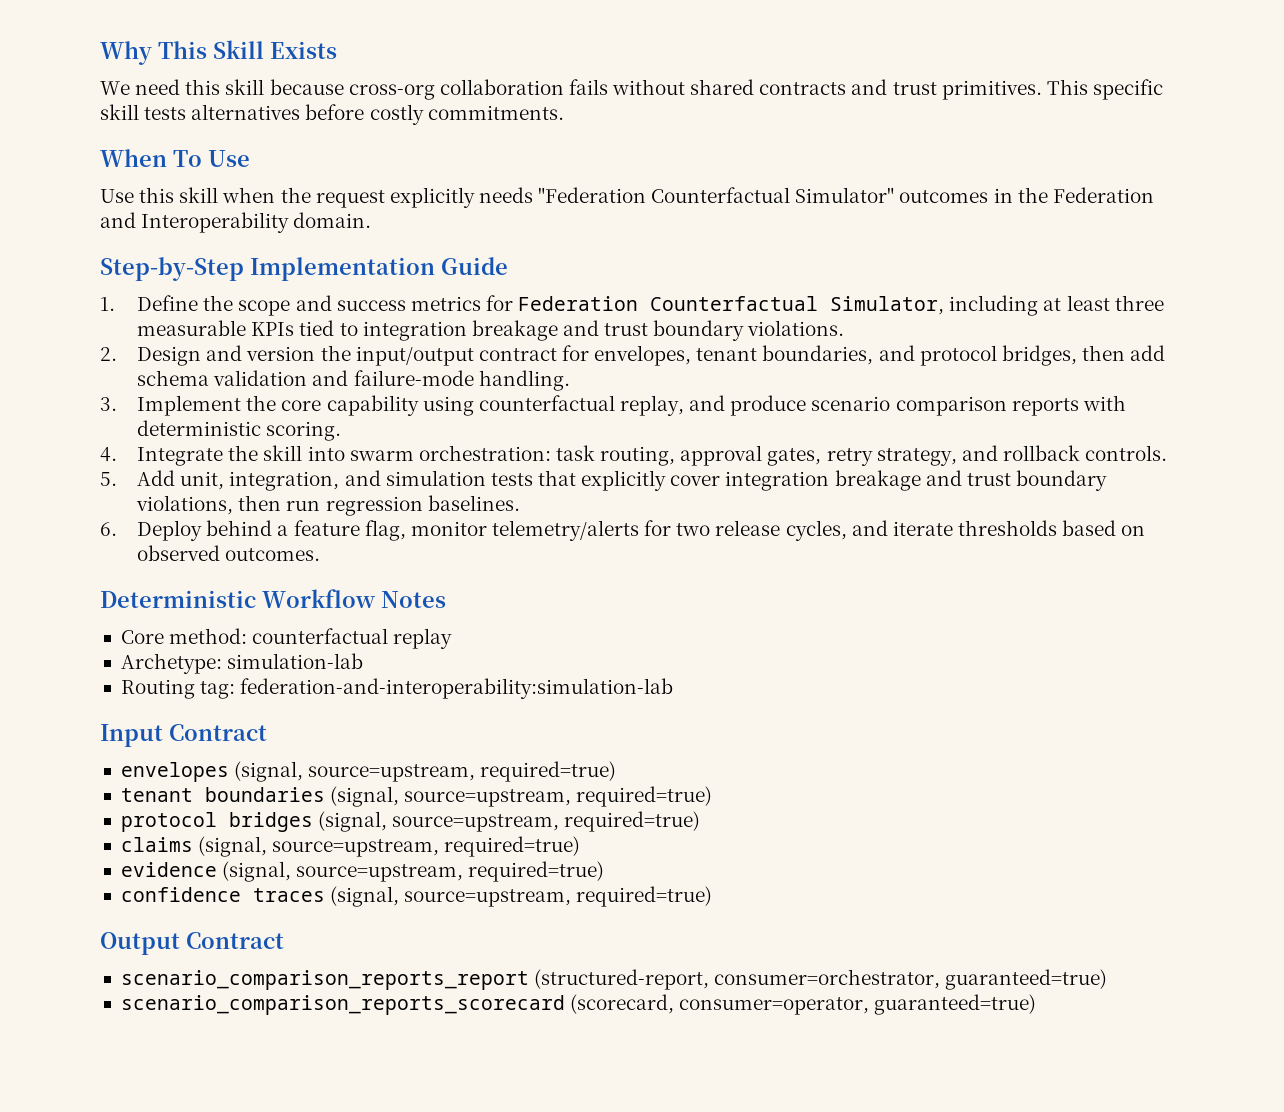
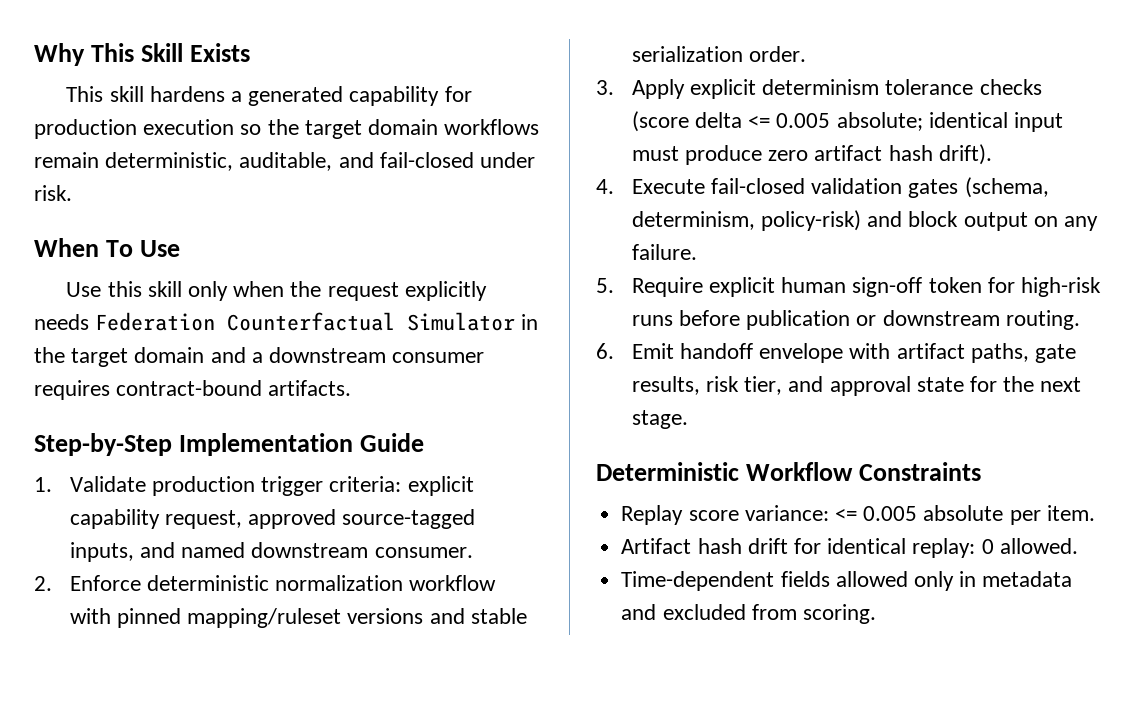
[100,79,1163,100] [100,104,564,125] We need this skill because cross-org collaboration fails without shared contracts and trust primitives. This specific skill tests alternatives before costly commitments. -> [66,86,472,106] [34,119,540,139] [34,152,536,171] [34,185,72,201] This skill hardens a generated capability for production execution so the target domain workflows remain deterministic, auditable, and fail-closed under risk.
(219, 195) none -> [188,281,229,301] only
[538,187,1154,203] [100,212,372,233] [100,257,508,281] [100,295,1164,316] [137,320,845,341] [100,345,1166,366] [137,370,570,391] [100,395,1126,416] [137,420,342,441] [100,445,1168,466] [100,470,1107,491] [136,495,520,516] [100,520,1146,541] [137,545,321,561] [100,589,446,608] [120,628,453,649] [120,653,364,674] [120,678,674,699] [100,724,267,747] [120,761,617,782] [120,786,713,807] [120,811,701,832] [120,836,581,857] [120,861,605,882] [120,886,713,907] [100,932,284,955] [120,969,1108,990] [120,994,1037,1015] "Federation Counterfactual Simulator" outcomes in the Federation and Interoperability domain. // Step-by-Step Implementation Guide // 1. Define the scope and success metrics for Federation Counterfactual Simulator, including at least three measurable KPIs tied to integration breakage and trust boundary violations. // 2. Design and version the input/output contract for envelopes, tenant boundaries, and protocol bridges, then add schema validation and failure-mode handling. // 3. Implement the core capability using counterfactual replay, and produce scenario comparison reports with deterministic scoring. // 4. Integrate the skill into swarm orchestration: task routing, approval gates, retry strategy, and rollback controls. // 5. Add unit, integration, and simulation tests that explicitly cover integration breakage and trust boundary violations, then run regression baselines. // 6. Deploy behind a feature flag, monitor telemetry/alerts for two release cycles, and iterate thresholds based on observed outcomes. // Deterministic Workflow Notes // Core method: counterfactual replay // Archetype: simulation-lab // Routing tag: federation-and-interoperability:simulation-lab // Input Contract // envelopes (signal, source=upstream, required=true) // tenant boundaries (signal, source=upstream, required=true) // protocol bridges (signal, source=upstream, required=true) // claims (signal, source=upstream, required=true) // evidence (signal, source=upstream, required=true) // confidence traces (signal, source=upstream, required=true) // Output Contract // scenario_comparison_reports_report (structured-report, consumer=orchestrator, guaranteed=true) // scenario_comparison_reports_scorecard (scorecard, consumer=operator, guaranteed=true) -> [95,312,539,331] [34,347,485,367] [34,380,352,400] [34,433,424,456] [34,476,474,496] [69,509,476,529] [69,542,473,562] [34,575,497,591] [69,608,527,628] [631,46,806,62] [596,79,1042,99] [631,111,1063,132] [631,144,992,165] [596,177,1049,198] [631,210,1098,231] [631,244,697,260] [596,277,1101,297] [631,310,1080,330] [596,343,1076,363] [631,376,1082,396] [631,410,688,429] [596,462,981,481] [621,505,1095,525] [621,538,1078,558] [621,571,1073,591] [621,604,876,624] Federation Counterfactual Simulator in the target domain and a downstream consumer requires contract-bound artifacts. // Step-by-Step Implementation Guide // 1. Validate production trigger criteria: explicit capability request, approved source-tagged inputs, and named downstream consumer. // 2. Enforce deterministic normalization workflow with pinned mapping/ruleset versions and stable serialization order. // 3. Apply explicit determinism tolerance checks (score delta <= 0.005 absolute; identical input must produce zero artifact hash drift). // 4. Execute fail-closed validation gates (schema, determinism, policy-risk) and block output on any failure. // 5. Require explicit human sign-off token for high-risk runs before publication or downstream routing. // 6. Emit handoff envelope with artifact paths, gate results, risk tier, and approval state for the next stage. // Deterministic Workflow Constraints // Replay score variance: <= 0.005 absolute per item. // Artifact hash drift for identical replay: 0 allowed. // Time-dependent fields allowed only in metadata and excluded from scoring.

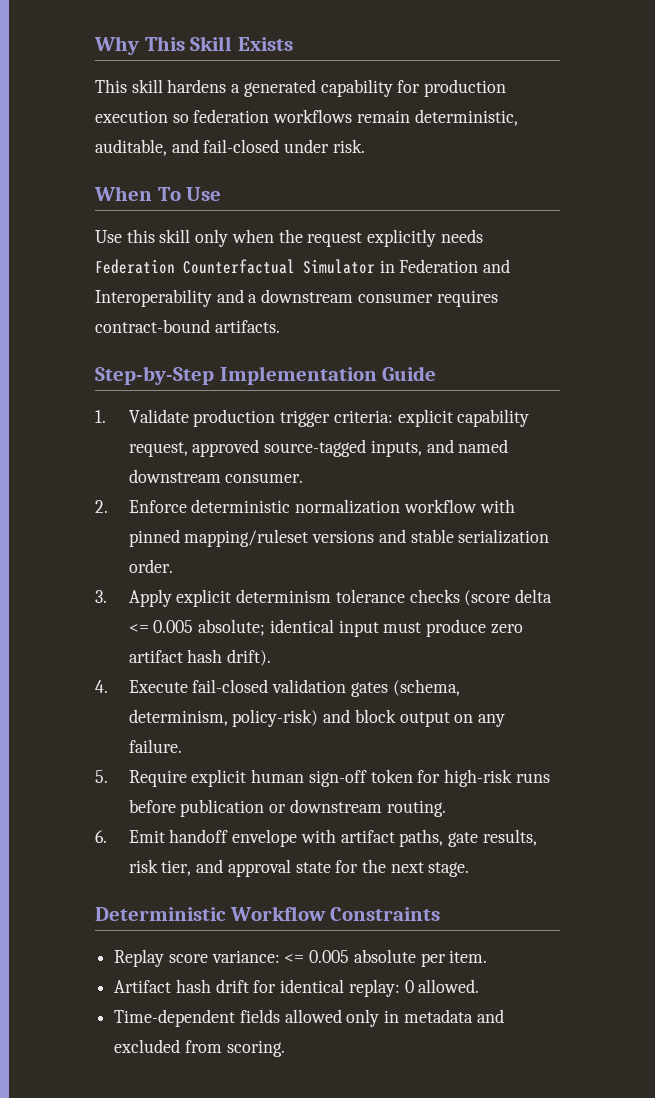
[267,119,439,139] the target domain -> [193,109,270,123] federation
[34,347,205,367] the target domain -> [399,259,511,273] [95,289,212,307] Federation and Interoperability

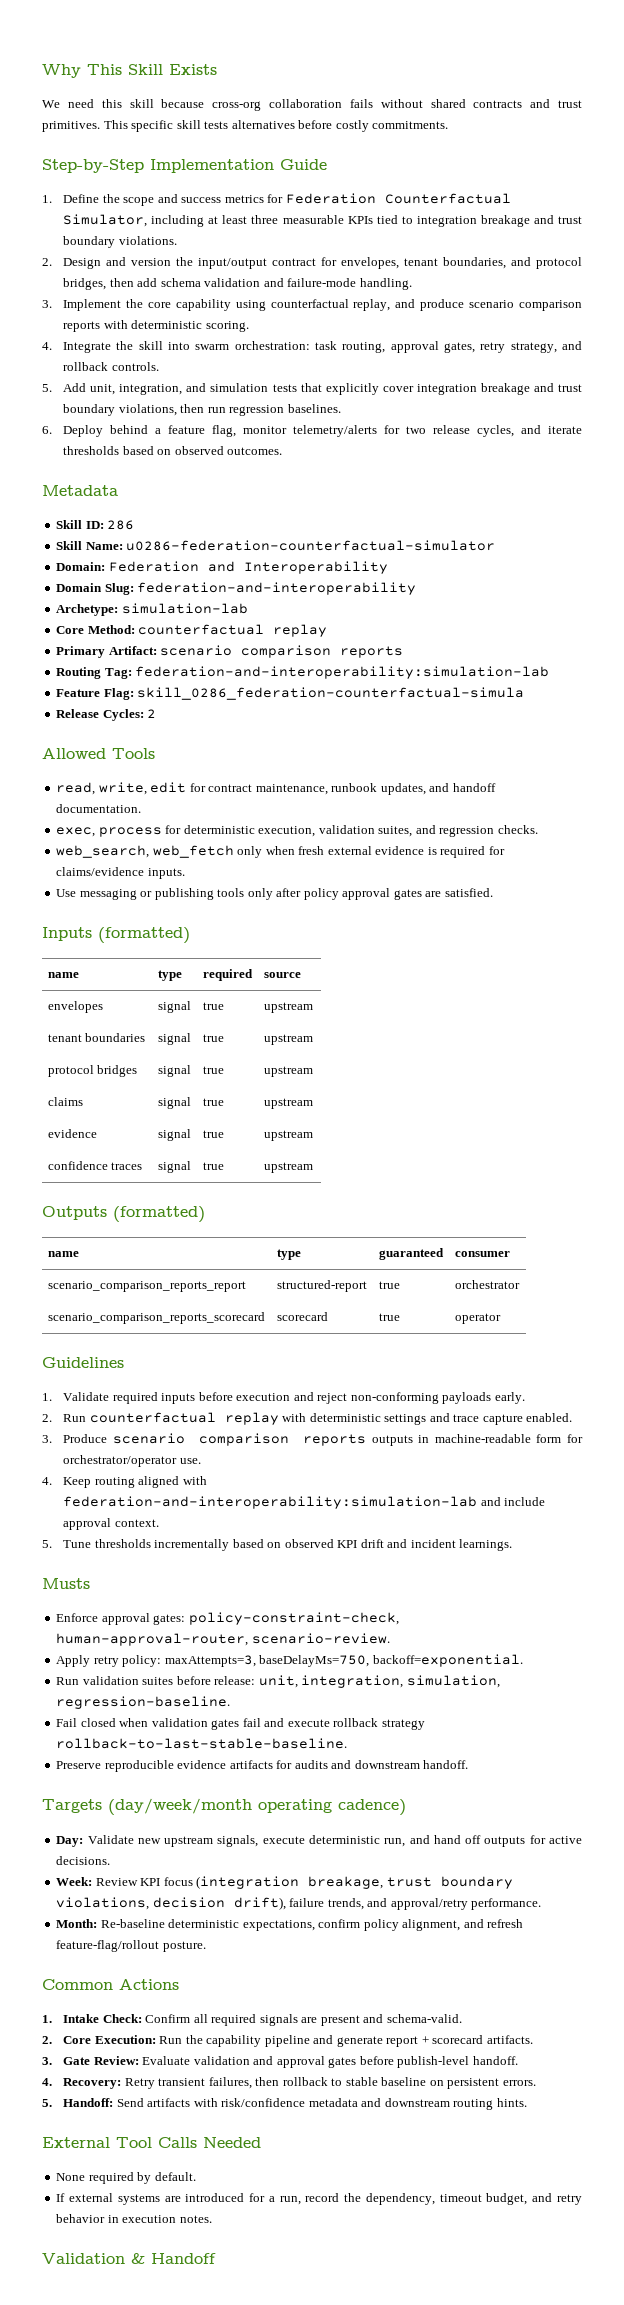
[95,79,507,97] [95,109,518,126] [95,139,365,156] [94,186,222,201] [95,229,483,247] [95,259,511,274] [95,289,498,307] [95,319,280,333] [95,366,437,385] [95,409,530,427] [128,439,509,457] [128,469,304,483] [95,499,515,514] [128,529,550,547] [128,559,173,573] [95,589,552,607] [128,619,523,637] [128,649,272,666] [95,679,460,697] [128,709,505,727] [128,739,182,753] [95,769,550,787] [128,799,446,817] [95,829,537,847] [128,859,470,877] [95,906,441,921] [114,949,488,967] [114,979,480,997] [114,1009,504,1027] [114,1039,285,1057] This skill hardens a generated capability for production execution so federation workflows remain deterministic, auditable, and fail-closed under risk. // When To Use // Use this skill only when the request explicitly needs Federation Counterfactual Simulator in Federation and Interoperability and a downstream consumer requires contract-bound artifacts. // Step-by-Step Implementation Guide // 1. Validate production trigger criteria: explicit capability request, approved source-tagged inputs, and named downstream consumer. // 2. Enforce deterministic normalization workflow with pinned mapping/ruleset versions and stable serialization order. // 3. Apply explicit determinism tolerance checks (score delta <= 0.005 absolute; identical input must produce zero artifact hash drift). // 4. Execute fail-closed validation gates (schema, determinism, policy-risk) and block output on any failure. // 5. Require explicit human sign-off token for high-risk runs before publication or downstream routing. // 6. Emit handoff envelope with artifact paths, gate results, risk tier, and approval state for the next stage. // Deterministic Workflow Constraints // Replay score variance: <= 0.005 absolute per item. // Artifact hash drift for identical replay: 0 allowed. // Time-dependent fields allowed only in metadata and excluded from scoring. -> [42,99,582,111] [42,120,449,132] [42,159,327,173] [42,193,511,206] [63,214,582,227] [63,236,177,248] [42,257,583,269] [63,278,412,290] [42,299,582,311] [63,320,249,332] [42,341,582,353] [63,362,159,371] [42,383,582,395] [63,404,341,416] [42,425,582,437] [63,446,283,455] [42,485,118,496] [56,520,135,530] [56,540,496,551] [56,561,388,574] [56,582,417,595] [56,603,248,616] [56,624,328,637] [56,645,404,658] [56,666,550,679] [56,687,525,700] [56,709,157,721] [42,748,155,759] [56,782,496,795] [56,804,142,813] [56,825,538,837] [56,845,505,858] [56,867,185,879] [56,888,493,900] [42,927,190,944] [47,972,79,978] [157,970,182,981] [202,969,253,981] [263,972,301,978] [47,1001,103,1013] [157,1001,191,1013] [202,1002,224,1010] [263,1002,313,1013] [47,1033,146,1042] [157,1033,191,1045] [202,1034,224,1042] [263,1034,313,1045] [47,1065,138,1077] [157,1065,191,1077] [202,1066,224,1074] [263,1066,313,1077] [47,1097,83,1106] [157,1097,191,1109] [202,1098,224,1106] [263,1098,313,1109] [47,1129,97,1138] [157,1129,191,1141] [202,1130,224,1138] [263,1130,313,1141] [47,1161,143,1170] [157,1161,191,1173] [202,1162,224,1170] [263,1162,313,1173] [42,1206,205,1223] [47,1251,79,1257] [276,1249,301,1260] [378,1248,444,1260] [454,1251,510,1257] [47,1281,246,1292] [276,1280,367,1292] [378,1281,400,1289] [454,1280,520,1289] [47,1312,265,1324] [276,1312,328,1321] [378,1313,400,1321] [454,1313,501,1324] [42,1357,124,1368] [42,1392,525,1404] [42,1412,573,1425] [42,1433,583,1446] [63,1455,201,1467] [42,1476,207,1488] [63,1496,546,1509] [63,1518,159,1530] [42,1539,513,1551] [42,1578,90,1589] [56,1612,399,1625] [56,1633,390,1646] [56,1654,523,1667] [56,1675,500,1688] [56,1696,231,1709] [56,1718,425,1730] [56,1738,348,1749] [56,1760,469,1772] [42,1798,406,1816] [56,1835,583,1847] [56,1856,111,1865] [56,1876,513,1889] [56,1897,542,1910] [56,1919,524,1931] [56,1940,206,1952] [42,1979,179,1990] [42,2014,462,2026] [42,2035,533,2047] [42,2056,518,2068] [42,2077,536,2089] [42,2098,527,2110] [42,2137,261,2148] [56,2172,196,2184] [56,2193,583,2205] [56,2214,212,2223] [42,2253,216,2264] We need this skill because cross-org collaboration fails without shared contracts and trust primitives. This specific skill tests alternatives before costly commitments. // Step-by-Step Implementation Guide // 1. Define the scope and success metrics for Federation Counterfactual Simulator, including at least three measurable KPIs tied to integration breakage and trust boundary violations. // 2. Design and version the input/output contract for envelopes, tenant boundaries, and protocol bridges, then add schema validation and failure-mode handling. // 3. Implement the core capability using counterfactual replay, and produce scenario comparison reports with deterministic scoring. // 4. Integrate the skill into swarm orchestration: task routing, approval gates, retry strategy, and rollback controls. // 5. Add unit, integration, and simulation tests that explicitly cover integration breakage and trust boundary violations, then run regression baselines. // 6. Deploy behind a feature flag, monitor telemetry/alerts for two release cycles, and iterate thresholds based on observed outcomes. // Metadata // Skill ID: 286 // Skill Name: u0286-federation-counterfactual-simulator // Domain: Federation and Interoperability // Domain Slug: federation-and-interoperability // Archetype: simulation-lab // Core Method: counterfactual replay // Primary Artifact: scenario comparison reports // Routing Tag: federation-and-interoperability:simulation-lab // Feature Flag: skill_0286_federation-counterfactual-simula // Release Cycles: 2 // Allowed Tools // read, write, edit for contract maintenance, runbook updates, and handoff documentation. // exec, process for deterministic execution, validation suites, and regression checks. // web_search, web_fetch only when fresh external evidence is required for claims/evidence inputs. // Use messaging or publishing tools only after policy approval gates are satisfied. // Inputs (formatted) // name | type | required | source // envelopes | signal | true | upstream // tenant boundaries | signal | true | upstream // protocol bridges | signal | true | upstream // claims | signal | true | upstream // evidence | signal | true | upstream // confidence traces | signal | true | upstream // Outputs (formatted) // name | type | guaranteed | consumer // scenario_comparison_reports_report | structured-report | true | orchestrator // scenario_comparison_reports_scorecard | scorecard | true | operator // Guidelines // 1. Validate required inputs before execution and reject non-conforming payloads early. // 2. Run counterfactual replay with deterministic settings and trace capture enabled. // 3. Produce scenario comparison reports outputs in machine-readable form for orchestrator/operator use. // 4. Keep routing aligned with federation-and-interoperability:simulation-lab and include approval context. // 5. Tune thresholds incrementally based on observed KPI drift and incident learnings. // Musts // Enforce approval gates: policy-constraint-check, human-approval-router, scenario-review. // Apply retry policy: maxAttempts=3, baseDelayMs=750, backoff=exponential. // Run validation suites before release: unit, integration, simulation, regression-baseline. // Fail closed when validation gates fail and execute rollback strategy rollback-to-last-stable-baseline. // Preserve reproducible evidence artifacts for audits and downstream handoff. // Targets (day/week/month operating cadence) // Day: Validate new upstream signals, execute deterministic run, and hand off outputs for active decisions. // Week: Review KPI focus (integration breakage, trust boundary violations, decision drift), failure trends, and approval/retry performance. // Month: Re-baseline deterministic expectations, confirm policy alignment, and refresh feature-flag/rollout posture. // Common Actions // 1. Intake Check: Confirm all required signals are present and schema-valid. // 2. Core Execution: Run the capability pipeline and generate report + scorecard artifacts. // 3. Gate Review: Evaluate validation and approval gates before publish-level handoff. // 4. Recovery: Retry transient failures, then rollback to stable baseline on persistent errors. // 5. Handoff: Send artifacts with risk/confidence metadata and downstream routing hints. // External Tool Calls Needed // None required by default. // If external systems are introduced for a run, record the dependency, timeout budget, and retry behavior in execution notes. // Validation & Handoff

